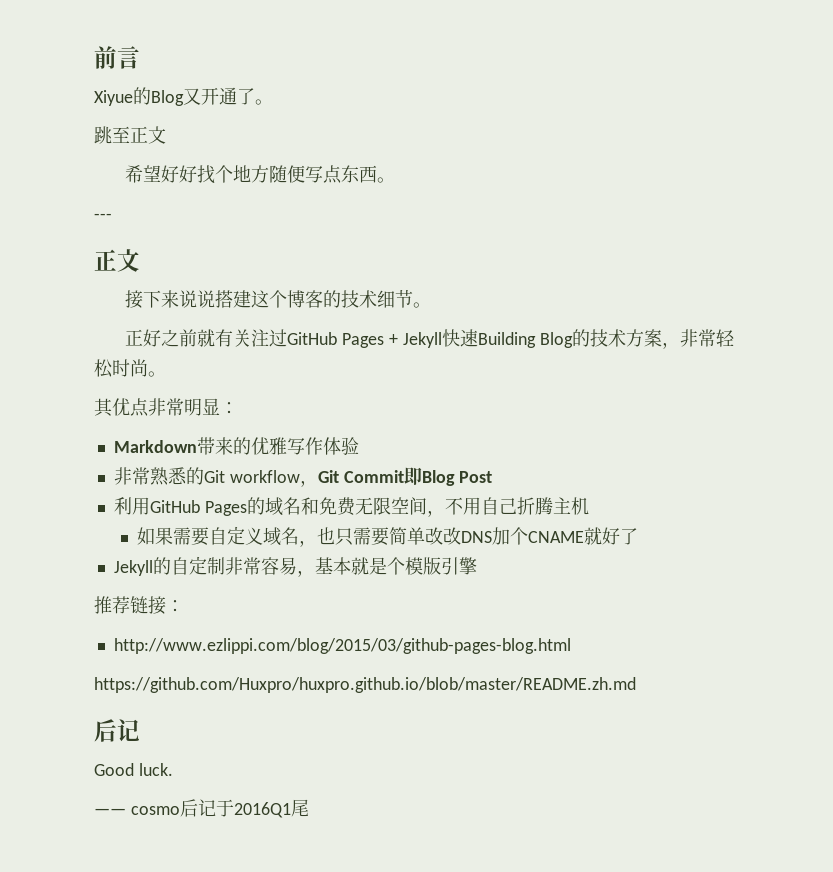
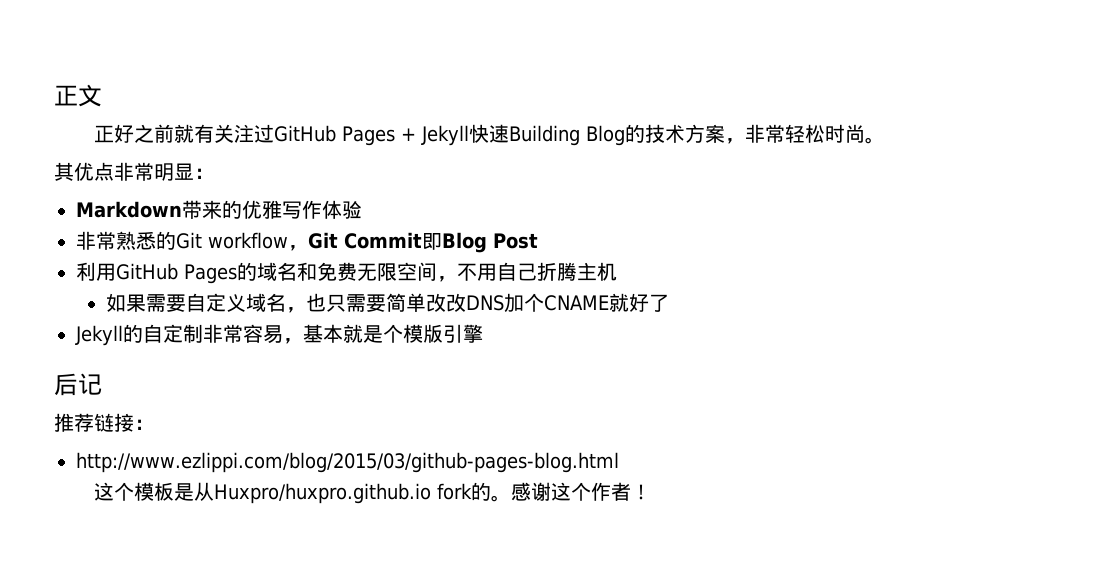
[94,46,140,69] [94,87,273,106] [94,126,166,144] [125,165,396,184] [94,213,112,220] [94,249,140,272] [125,290,432,309] 前言 // Xiyue的Blog又开通了。 // 跳至正文 // 希望好好找个地方随便写点东西。 // --- // 正文 // 接下来说说搭建这个博客的技术细节。 -> [54,84,102,107] 正文
(477, 566) none -> [54,373,102,396] // 后记
[94,677,636,693] [94,719,140,742] [94,763,173,776] [94,799,309,818] https://github.com/Huxpro/huxpro.github.io/blob/master/README.zh.md // 后记 // Good luck. // —— cosmo后记于2016Q1尾 -> [93,482,651,504] 这个模板是从Huxpro/huxpro.github.io fork的。感谢这个作者！

